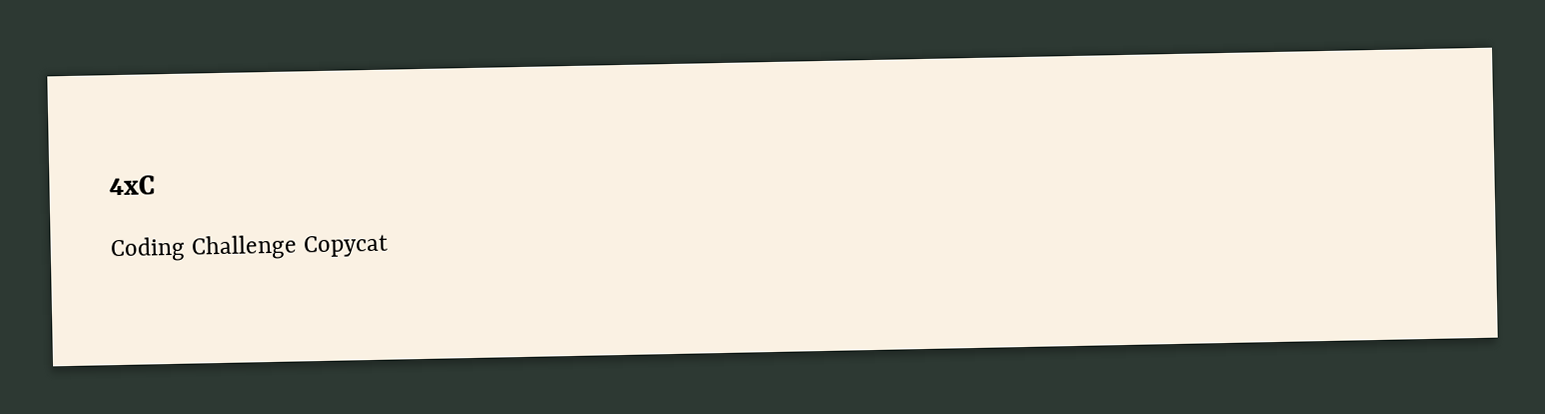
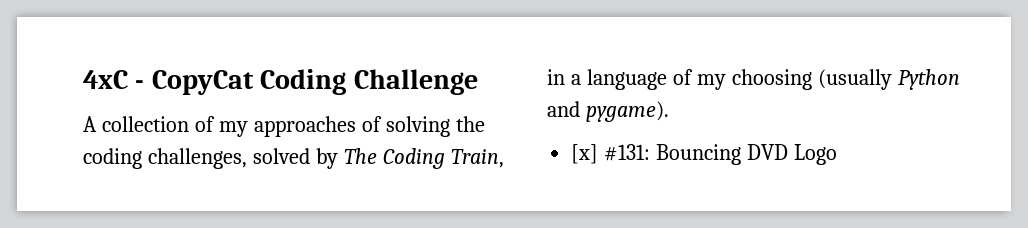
(155, 185) // -> [135,70,254,95] - CopyCat
[303,234,389,258] Copycat -> [83,116,485,137] [83,148,504,169] [547,69,960,90] [547,101,669,122] [571,144,837,165] // A collection of my approaches of solving the coding challenges, solved by The Coding Train, in a language of my choosing (usually Python and pygame). // [x] #131: Bouncing DVD Logo

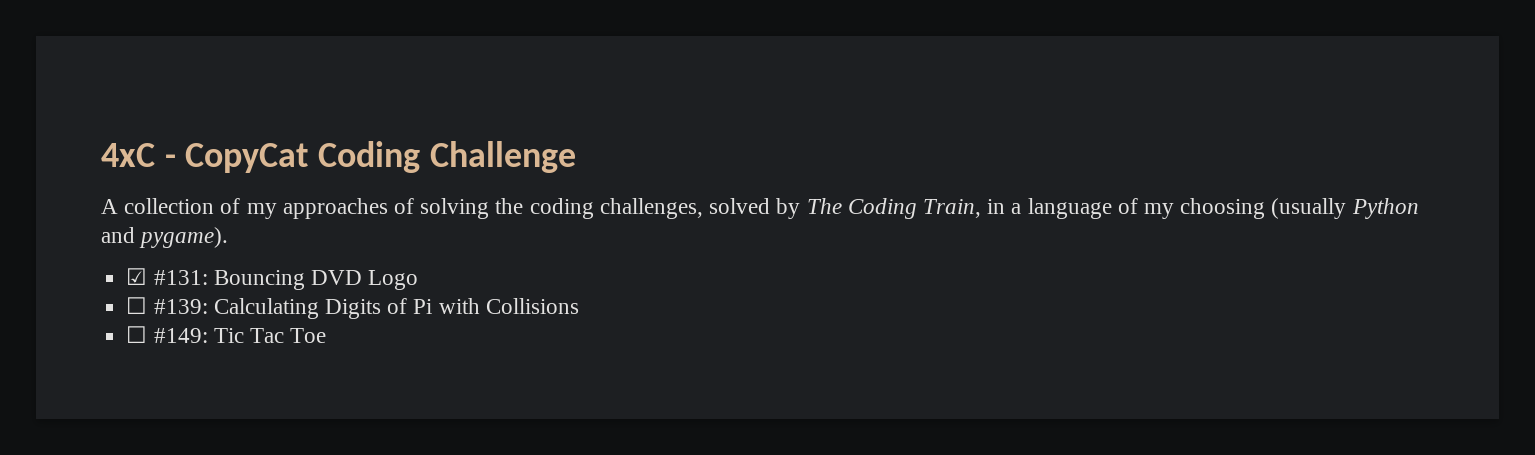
[571,144,599,164] [x] -> [126,268,148,285] ☑
(837, 154) none -> [126,297,579,319] [126,326,327,343] // ☐ #139: Calculating Digits of Pi with Collisions // ☐ #149: Tic Tac Toe

